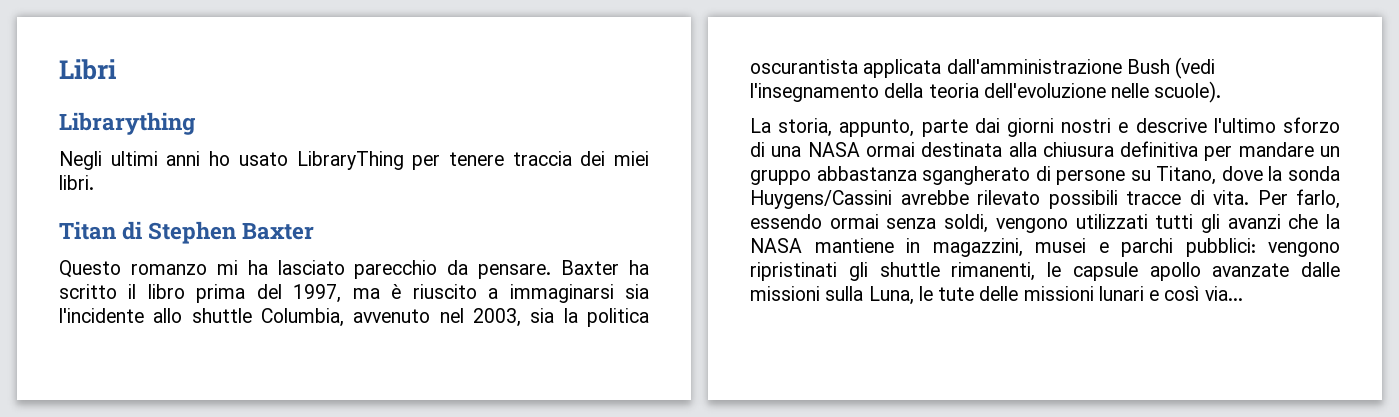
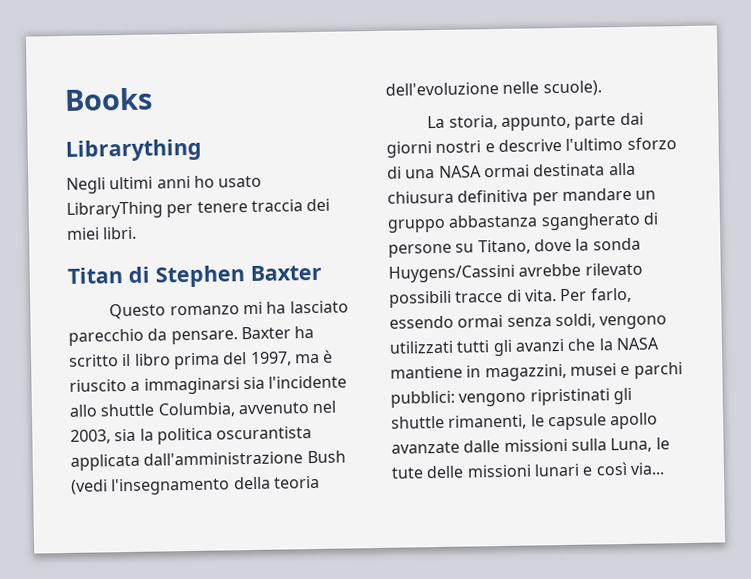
[59,59,116,80] Libri -> [64,87,153,111] Books

